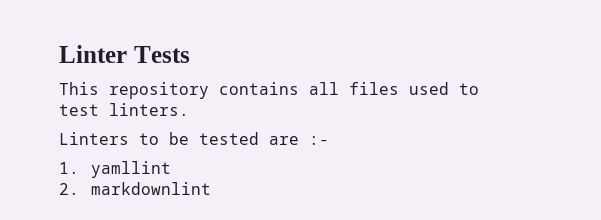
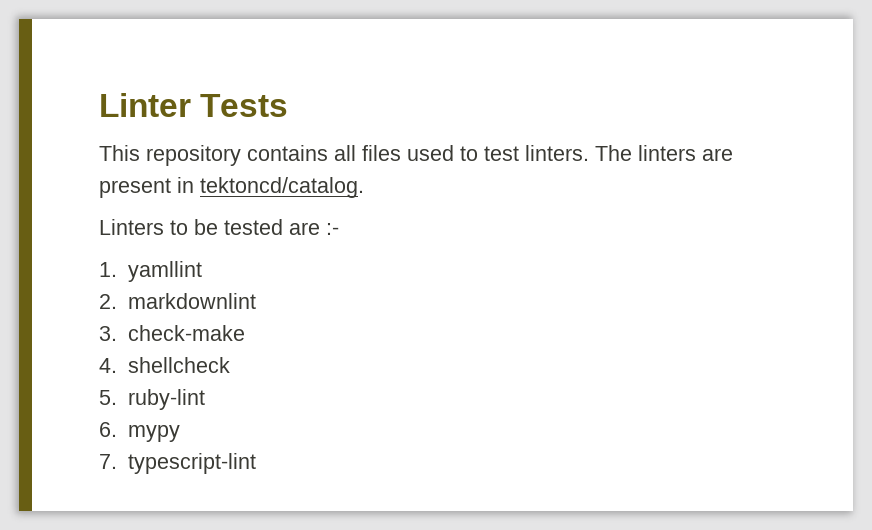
(189, 109) none -> [595,145,733,161] [99,177,364,198] The linters are present in tektoncd/catalog.
(211, 188) none -> [99,325,245,341] [99,357,230,373] [99,389,205,410] [99,422,180,442] [99,453,256,474] // 3. check-make // 4. shellcheck // 5. ruby-lint // 6. mypy // 7. typescript-lint

